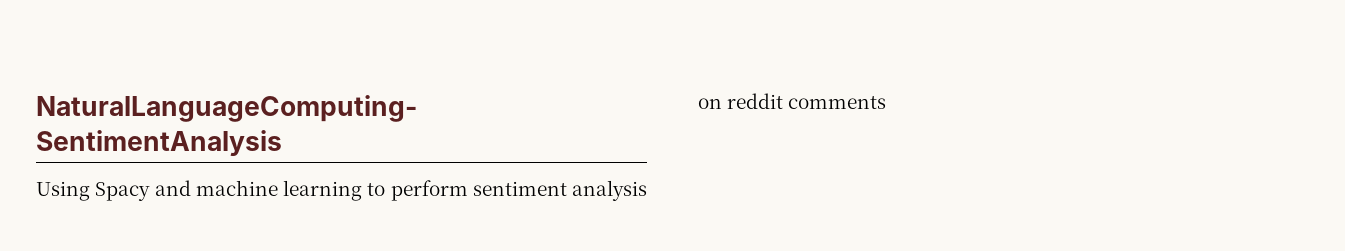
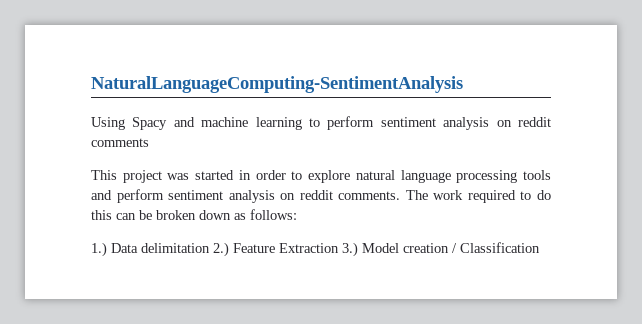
(887, 102) none -> [91,170,551,183] [91,189,551,203] [91,209,297,220] [91,242,540,257] // This project was started in order to explore natural language processing tools and perform sentiment analysis on reddit comments. The work required to do this can be broken down as follows: // 1.) Data delimitation 2.) Feature Extraction 3.) Model creation / Classification

